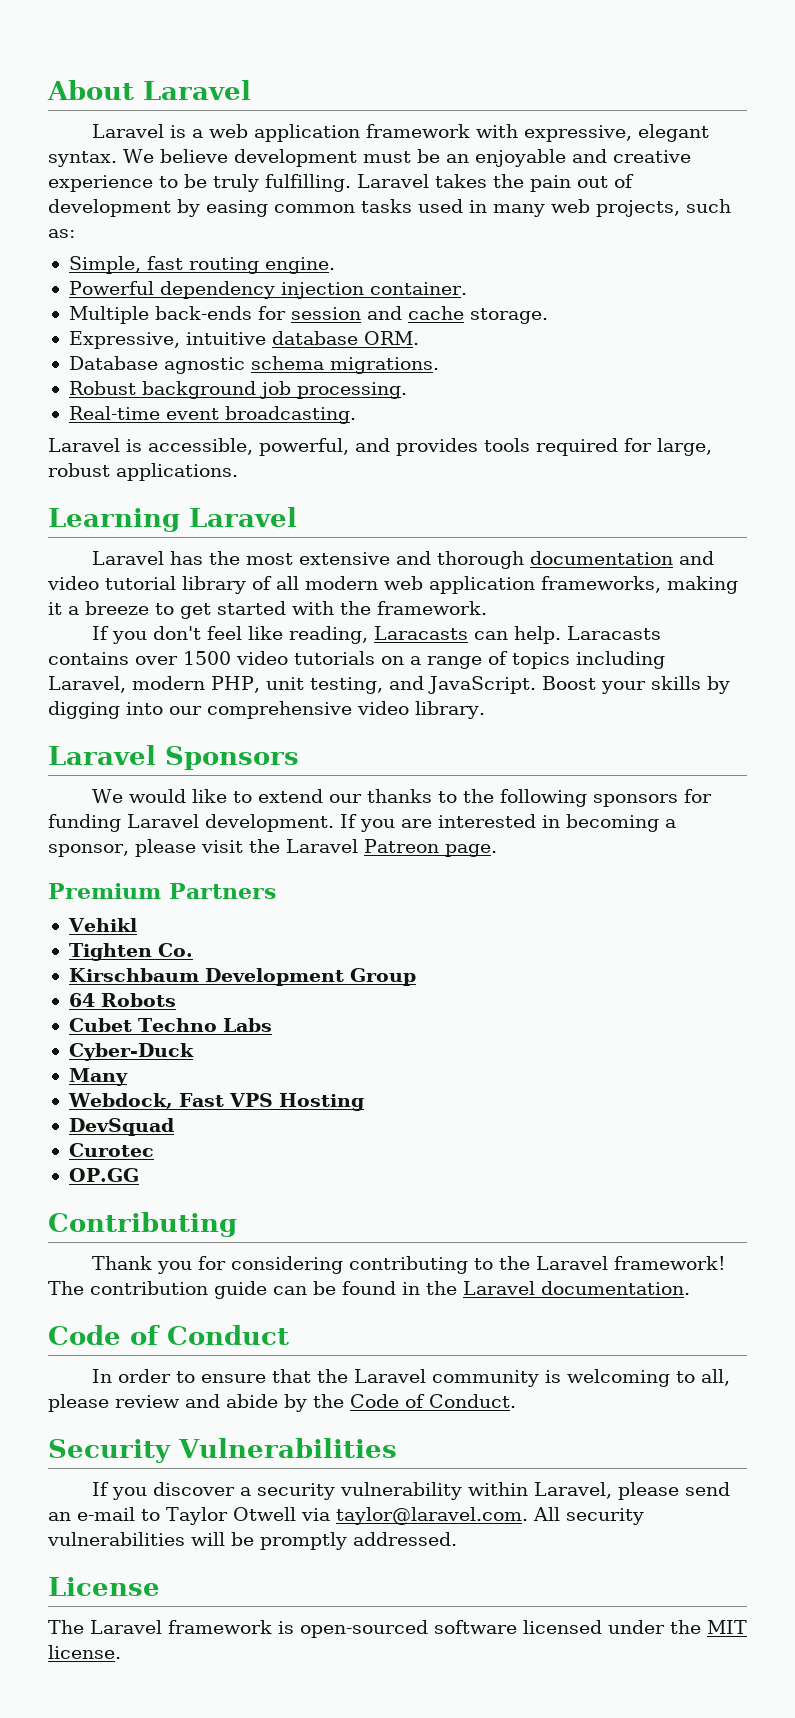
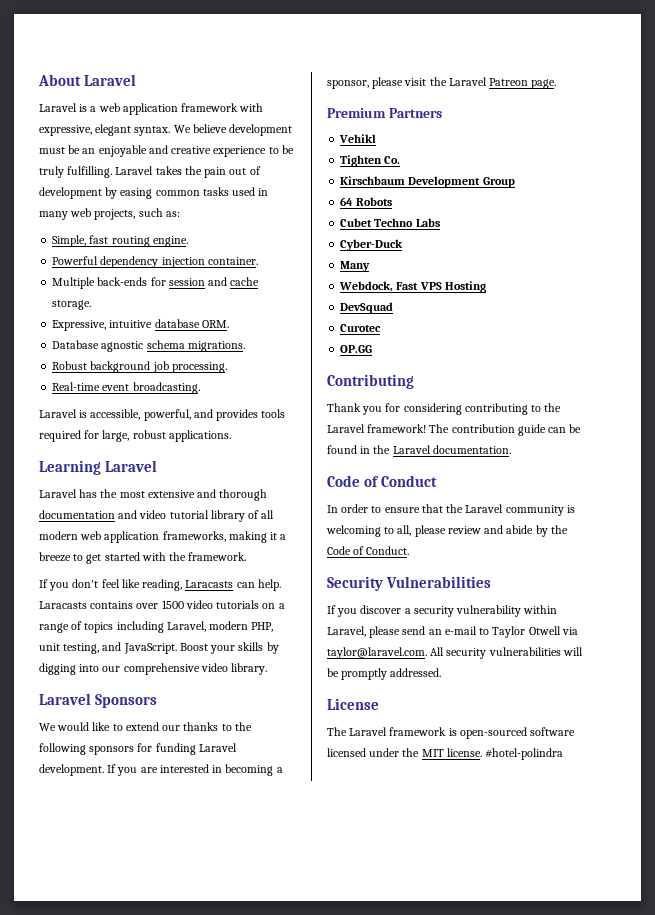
(121, 1652) none -> [485,748,564,760] #hotel-polindra

